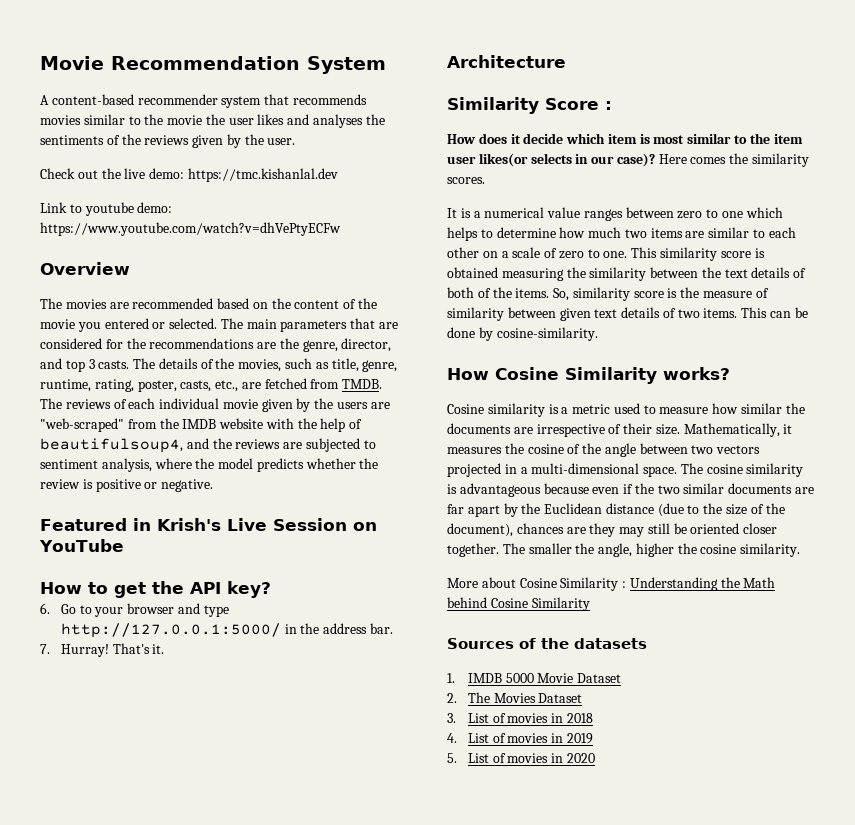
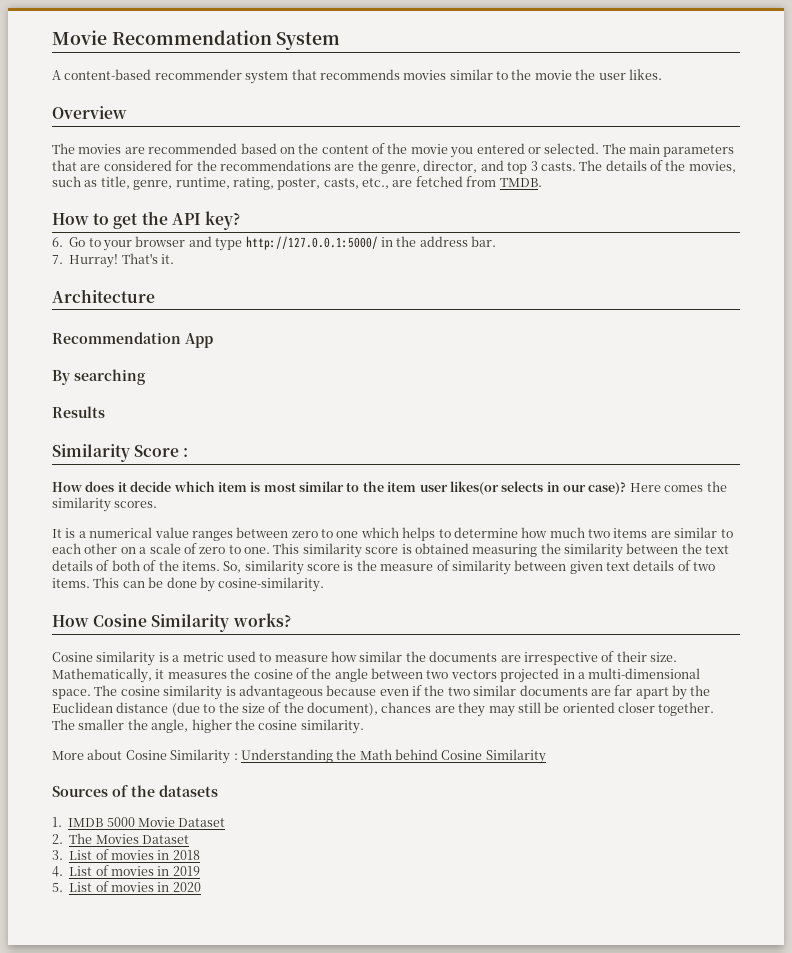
[257,114,385,128] [40,134,296,148] [40,168,338,182] [40,202,173,216] [40,222,341,236] likes and analyses the sentiments of the reviews given by the user. // Check out the live demo: https://tmc.kishanlal.dev // Link to youtube demo: https://www.youtube.com/watch?v=dhVePtyECFw -> [628,69,662,80] likes.
[40,398,390,412] [40,418,363,432] [40,438,376,453] [40,458,379,472] [40,479,214,492] [40,518,377,531] [39,539,124,552] The reviews of each individual movie given by the users are "web-scraped" from the IMDB website with the help of beautifulsoup4, and the reviews are subjected to sentiment analysis, where the model predicts whether the review is positive or negative. // Featured in Krish's Live Session on YouTube -> (542, 182) none
(566, 61) none -> [52,332,213,348] [52,369,146,385] [52,406,105,418] // Recommendation App // By searching // Results

